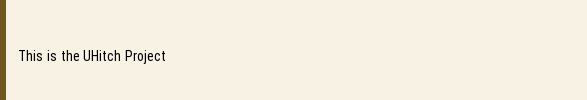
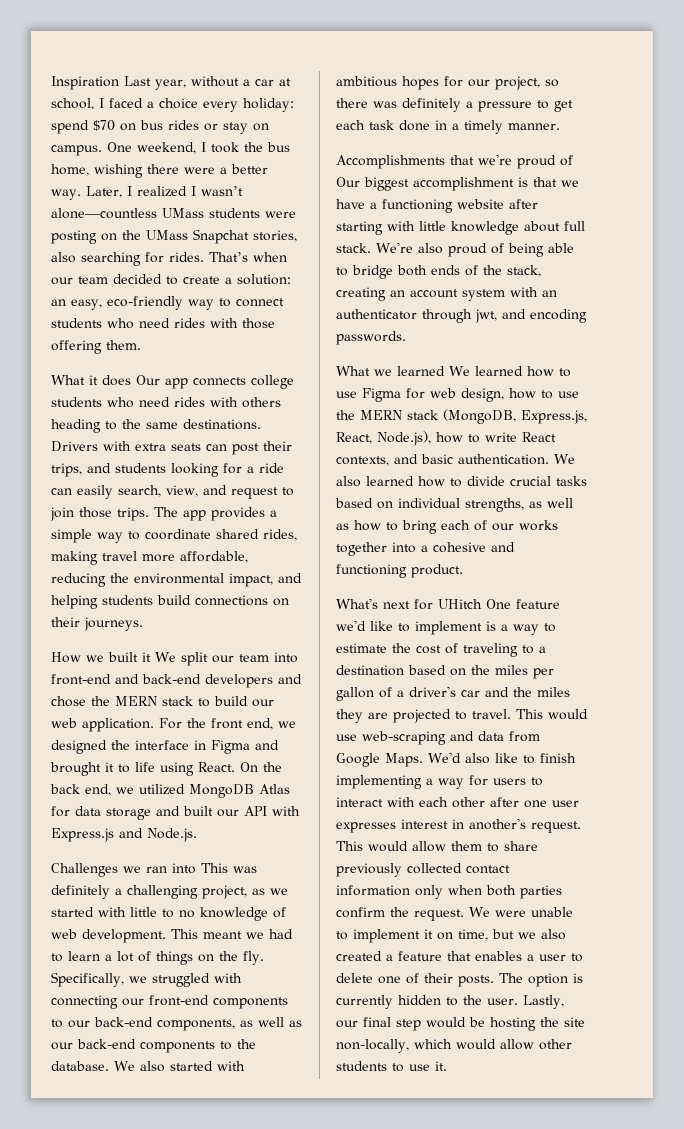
[18,50,167,64] This is the UHitch Project -> [51,76,291,90] [51,98,294,112] [51,120,269,134] [51,142,290,156] [51,164,268,178] [51,186,243,200] [51,208,296,219] [51,229,297,244] [51,252,287,266] [51,274,291,285] [51,296,284,310] [51,318,275,329] [51,340,141,354] [51,375,294,389] [51,397,281,408] [51,419,261,433] [51,441,292,455] [51,463,284,477] [51,485,294,499] [50,507,277,521] [51,529,297,543] [51,551,248,565] [51,573,302,587] [51,595,289,609] [51,617,143,631] [51,652,298,666] [51,674,302,688] [51,696,274,707] [51,718,296,732] [51,740,279,754] [50,762,282,776] [50,784,290,798] [51,806,300,820] [51,828,197,842] [51,863,257,877] [51,885,288,899] [51,907,286,921] [51,929,293,943] [51,951,264,965] [51,972,242,987] [51,995,288,1009] [51,1017,302,1031] [51,1039,256,1053] [51,1061,245,1072] [336,76,559,90] [336,98,573,112] [336,120,560,134] [336,154,573,169] [336,177,579,191] [336,199,538,213] [336,221,585,235] [336,242,574,257] [336,265,541,279] [336,287,557,301] [336,309,587,323] [336,331,406,345] [336,366,571,377] [336,388,579,402] [336,409,587,424] [336,431,556,446] [336,454,575,466] [336,476,587,487] [335,498,573,512] [336,520,558,534] [336,542,515,556] [336,564,463,578] [336,598,560,610] [336,620,556,635] [336,643,546,657] [336,665,554,679] [336,686,570,701] [336,709,588,723] [336,731,540,745] [336,752,576,767] [336,775,543,789] [336,797,579,808] [336,818,581,833] [336,841,538,852] [336,863,510,877] [336,885,562,899] [336,907,573,921] [336,929,566,943] [336,951,583,962] [336,973,583,987] [336,995,564,1009] [336,1017,585,1031] [336,1039,572,1053] [336,1061,447,1072] Inspiration Last year, without a car at school, I faced a choice every holiday: spend $70 on bus rides or stay on campus. One weekend, I took the bus home, wishing there were a better way. Later, I realized I wasn’t alone—countless UMass students were posting on the UMass Snapchat stories, also searching for rides. That’s when our team decided to create a solution: an easy, eco-friendly way to connect students who need rides with those offering them. // What it does Our app connects college students who need rides with others heading to the same destinations. Drivers with extra seats can post their trips, and students looking for a ride can easily search, view, and request to join those trips. The app provides a simple way to coordinate shared rides, making travel more affordable, reducing the environmental impact, and helping students build connections on their journeys. // How we built it We split our team into front-end and back-end developers and chose the MERN stack to build our web application. For the front end, we designed the interface in Figma and brought it to life using React. On the back end, we utilized MongoDB Atlas for data storage and built our API with Express.js and Node.js. // Challenges we ran into This was definitely a challenging project, as we started with little to no knowledge of web development. This meant we had to learn a lot of things on the fly. Specifically, we struggled with connecting our front-end components to our back-end components, as well as our back-end components to the database. We also started with ambitious hopes for our project, so there was definitely a pressure to get each task done in a timely manner. // Accomplishments that we're proud of Our biggest accomplishment is that we have a functioning website after starting with little knowledge about full stack. We're also proud of being able to bridge both ends of the stack, creating an account system with an authenticator through jwt, and encoding passwords. // What we learned We learned how to use Figma for web design, how to use the MERN stack (MongoDB, Express.js, React, Node.js), how to write React contexts, and basic authentication. We also learned how to divide crucial tasks based on individual strengths, as well as how to bring each of our works together into a cohesive and functioning product. // What's next for UHitch One feature we'd like to implement is a way to estimate the cost of traveling to a destination based on the miles per gallon of a driver's car and the miles they are projected to travel. This would use web-scraping and data from Google Maps. We'd also like to finish implementing a way for users to interact with each other after one user expresses interest in another's request. This would allow them to share previously collected contact information only when both parties confirm the request. We were unable to implement it on time, but we also created a feature that enables a user to delete one of their posts. The option is currently hidden to the user. Lastly, our final step would be hosting the site non-locally, which would allow other students to use it.

